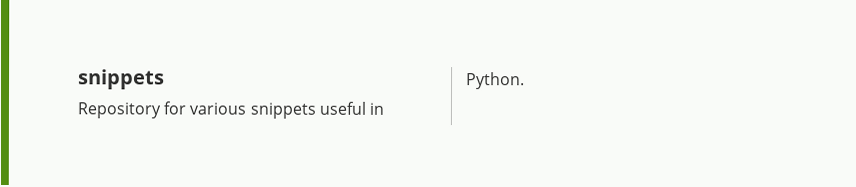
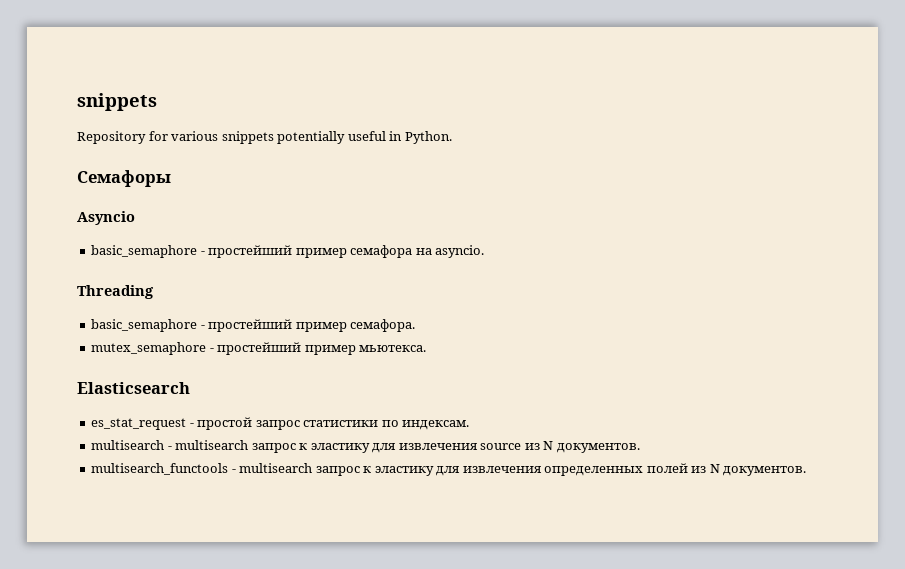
(316, 110) none -> [277,131,346,144] potentially
(525, 81) none -> [77,170,171,187] [77,211,135,225] [91,245,485,258] [77,285,154,299] [91,319,416,332] [91,342,427,355] [77,382,190,394] [91,417,470,430] [91,440,640,453] [91,463,807,476] // Семафоры // Asyncio // basic_semaphore - простейший пример семафора на asyncio. // Threading // basic_semaphore - простейший пример семафора. // mutex_semaphore - простейший пример мьютекса. // Elasticsearch // es_stat_request - простой запрос статистики по индексам. // multisearch - multisearch запрос к эластику для извлечения source из N документов. // multisearch_functools - multisearch запрос к эластику для извлечения определенных полей из N документов.

